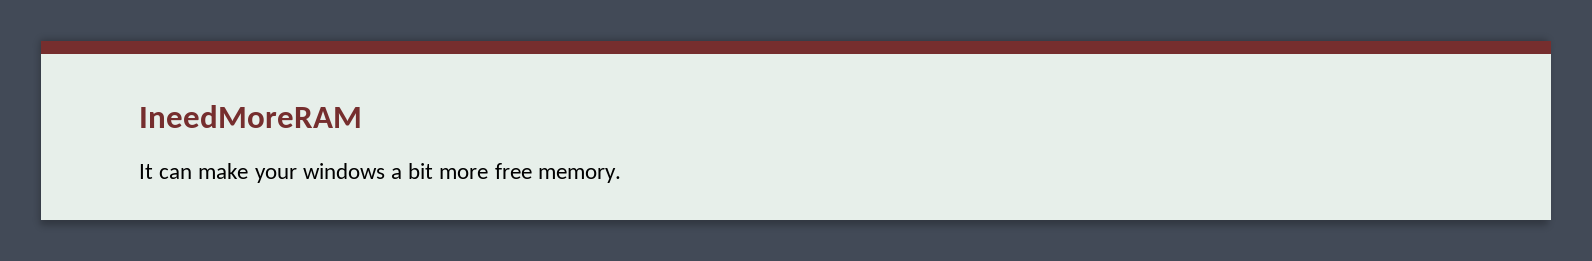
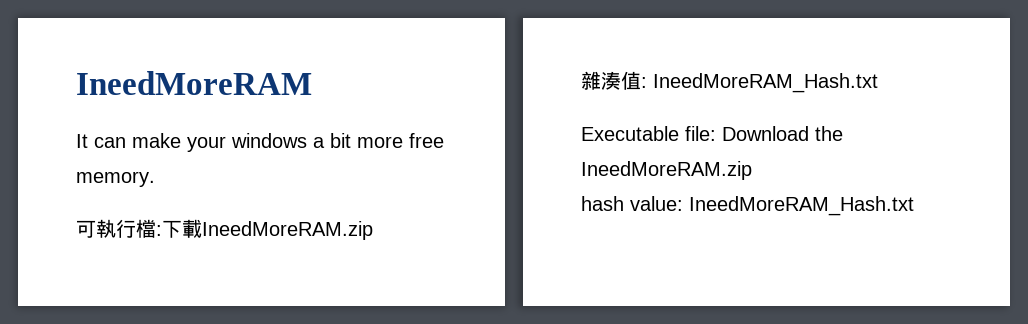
(621, 175) none -> [76,219,373,240] [581,71,878,93] [581,126,843,141] [581,161,752,180] [581,196,914,216] // 可執行檔:下載IneedMoreRAM.zip // 雜湊值: IneedMoreRAM_Hash.txt // Executable file: Download the IneedMoreRAM.zip // hash value: IneedMoreRAM_Hash.txt

